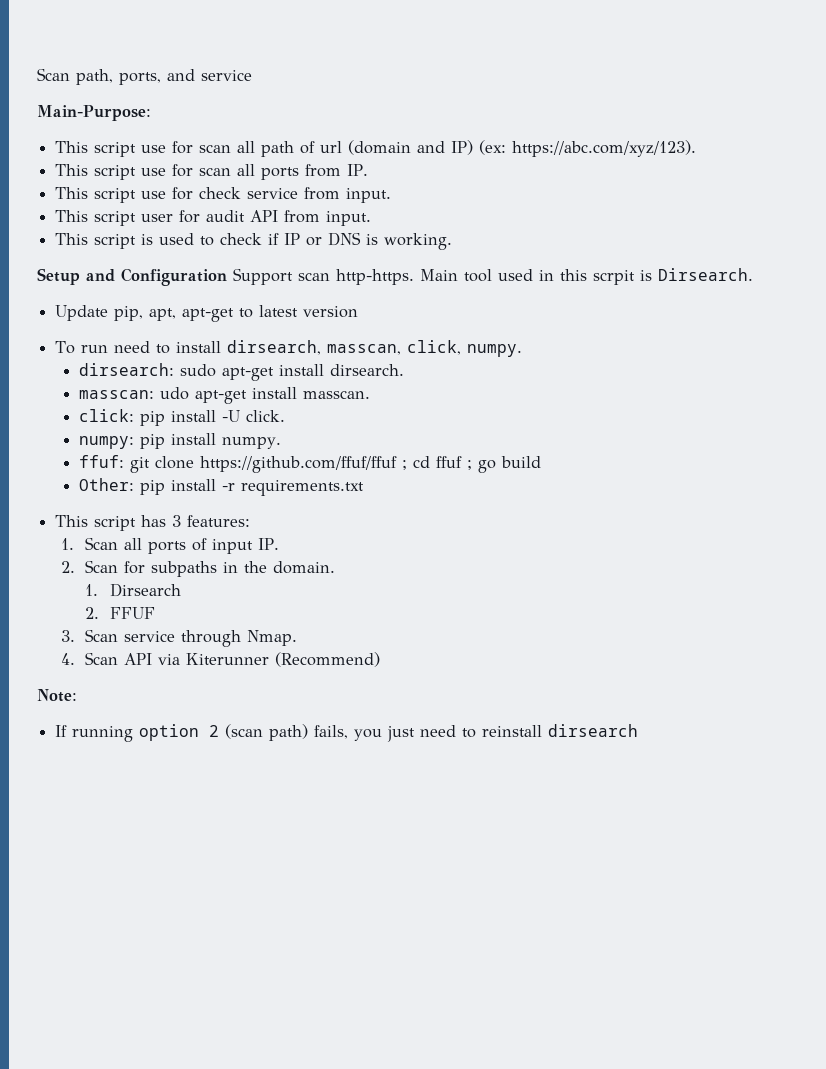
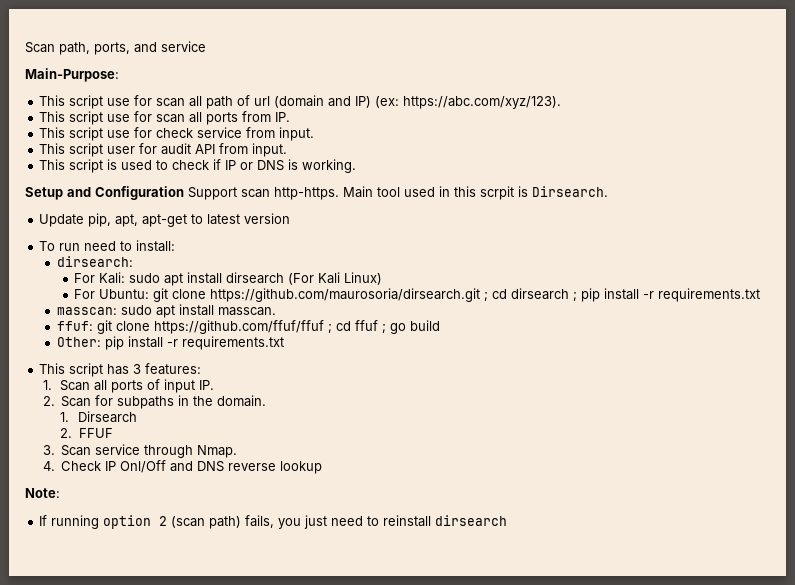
[176,340,523,357] [79,363,405,381] install dirsearch, masscan, click, numpy. // dirsearch: sudo apt-get install dirsearch. -> [136,240,176,252] [56,256,133,267] [74,272,383,286] [74,288,761,302] install: // dirsearch: // For Kali: sudo apt install dirsearch (For Kali Linux) // For Ubuntu: git clone https://github.com/maurosoria/dirsearch.git ; cd dirsearch ; pip install -r requirements.txt
[160,387,248,404] udo apt-get -> [120,305,175,318] sudo apt
[79,409,286,426] [79,433,282,449] // click: pip install -U click. // numpy: pip install numpy. -> (276, 311) none
[85,652,381,667] Scan API via Kiterunner (Recommend) -> [61,460,323,474] Check IP Onl/Off and DNS reverse lookup

